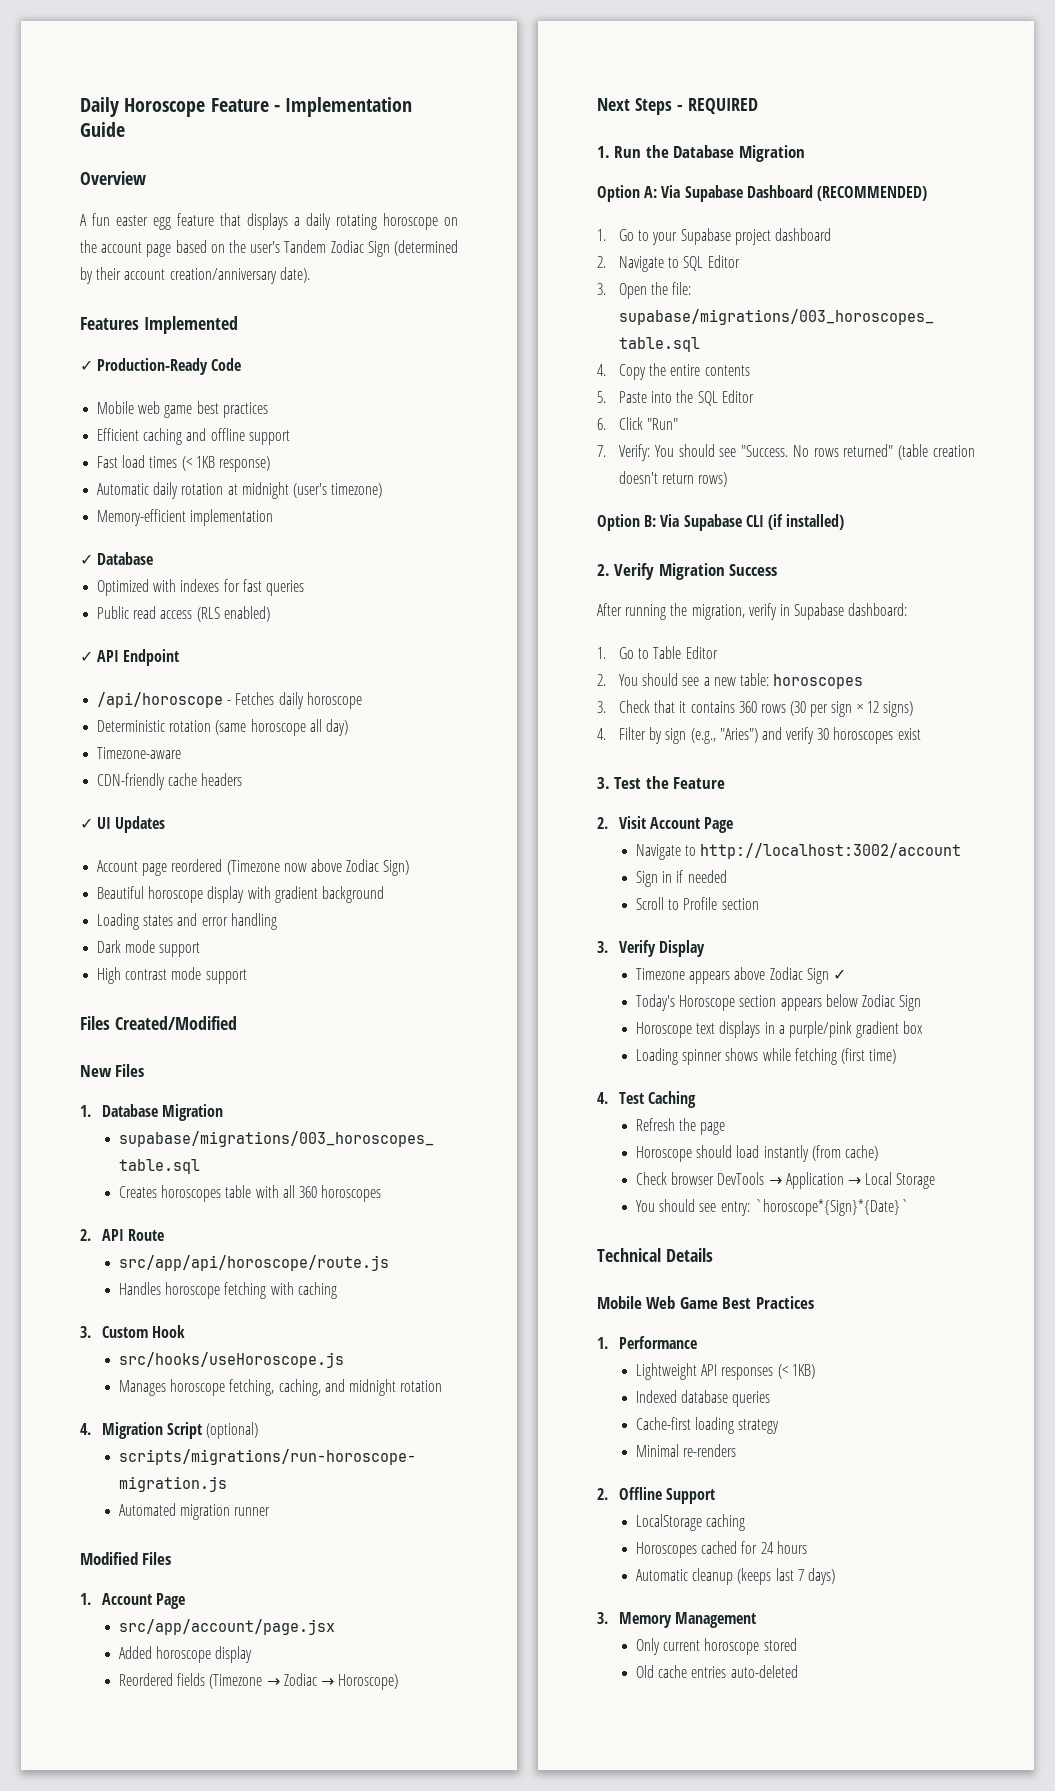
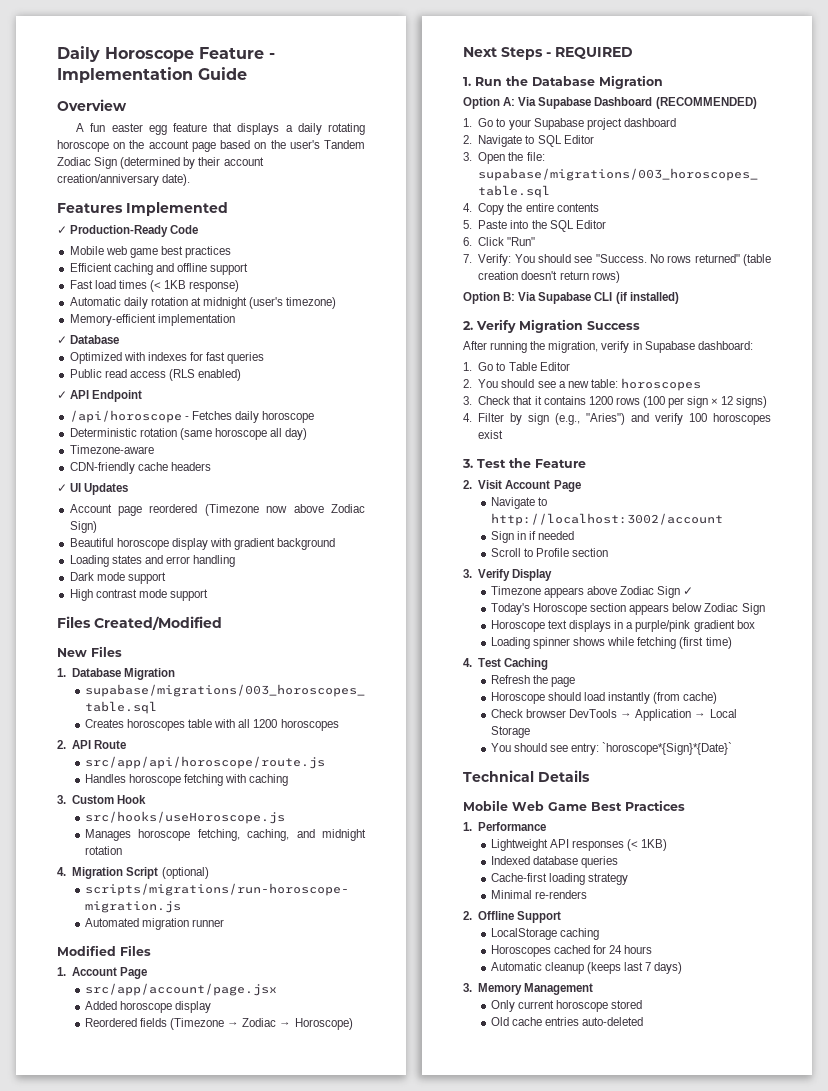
[298,1186,317,1198] 360 -> [253,719,278,728] 1200
[738,701,807,716] 360 rows (30 -> [588,396,665,408] 1200 rows (100
[817,728,830,740] 30 -> [689,413,708,422] 100

